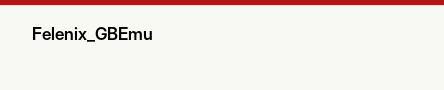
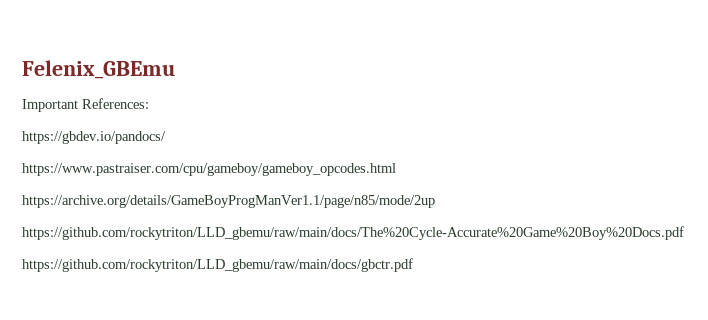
(153, 34) none -> [22,98,149,112] [22,131,166,144] [22,163,396,176] [22,195,435,208] [22,226,684,240] [22,258,413,272] // Important References: // https://gbdev.io/pandocs/ // https://www.pastraiser.com/cpu/gameboy/gameboy_opcodes.html // https://archive.org/details/GameBoyProgManVer1.1/page/n85/mode/2up // https://github.com/rockytriton/LLD_gbemu/raw/main/docs/The%20Cycle-Accurate%20Game%20Boy%20Docs.pdf // https://github.com/rockytriton/LLD_gbemu/raw/main/docs/gbctr.pdf

